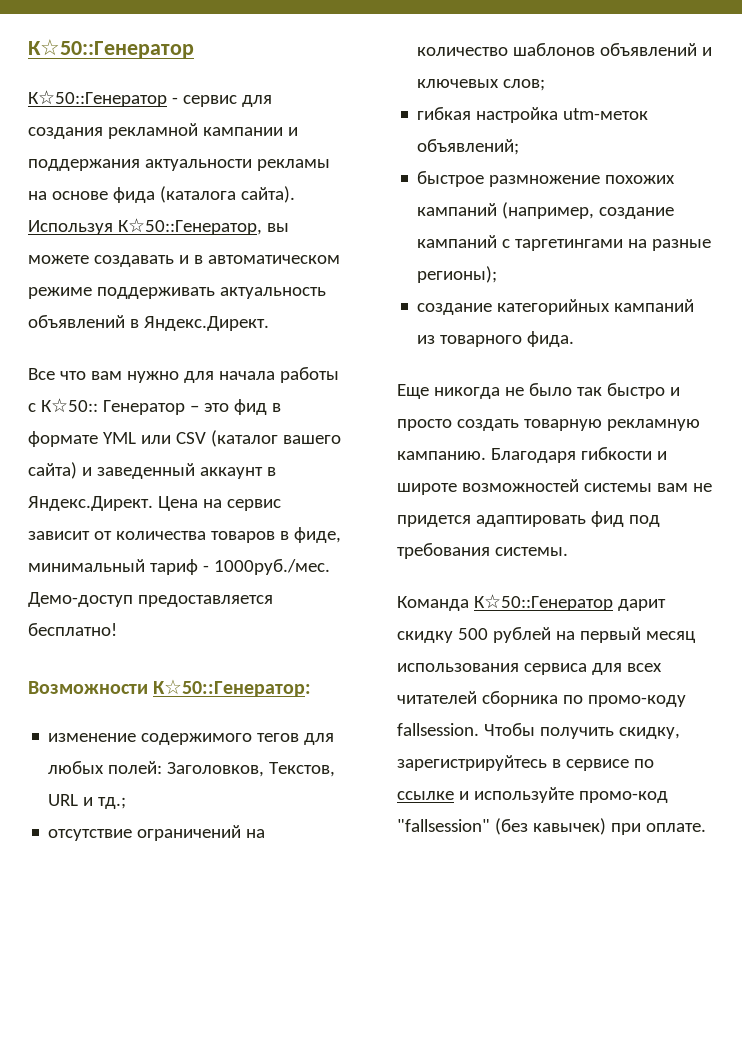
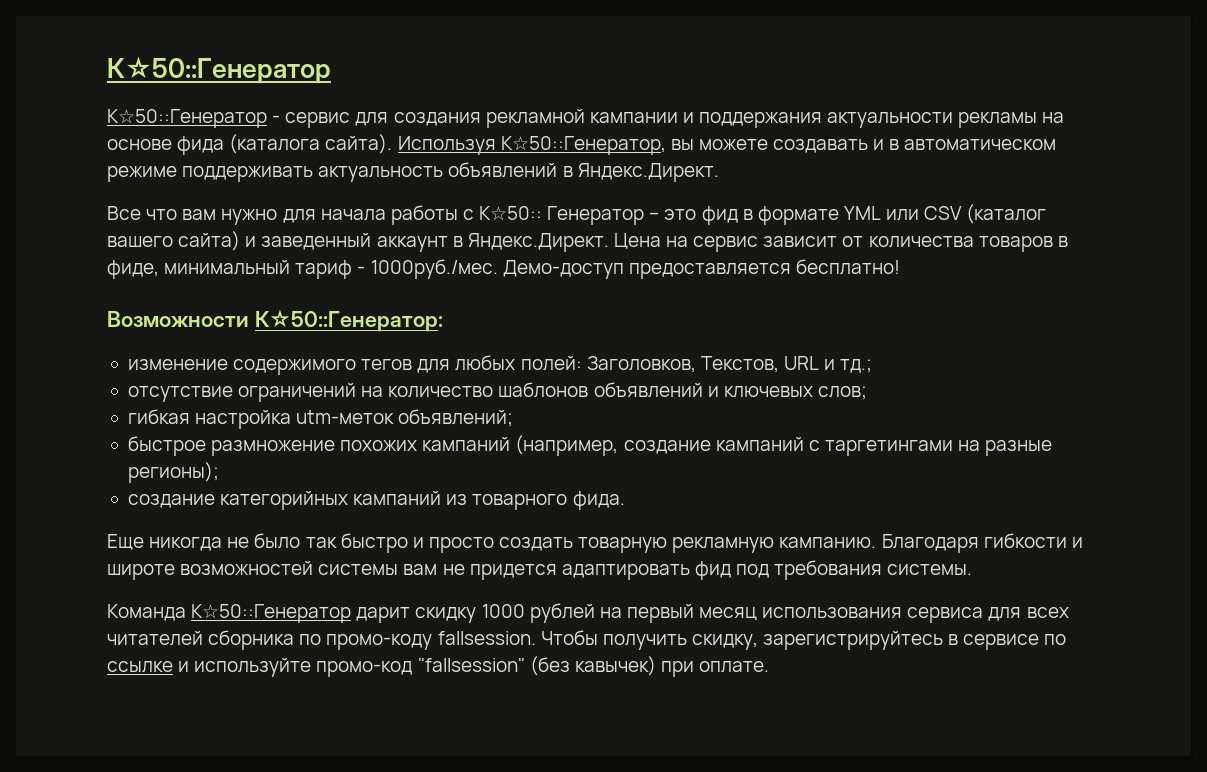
[457,628,488,640] 500 -> [481,604,525,618] 1000

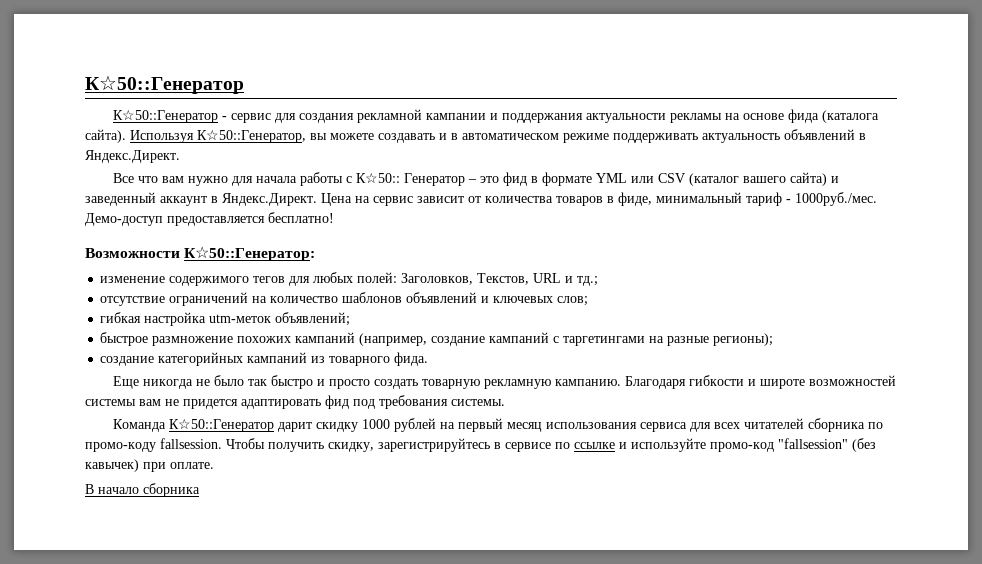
(770, 667) none -> [85,483,200,497] // В начало сборника

